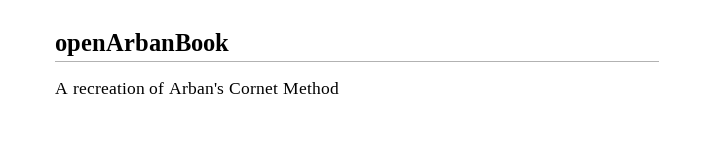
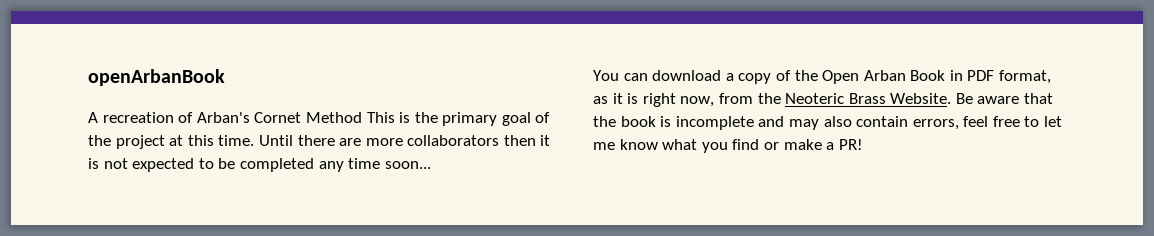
(339, 88) none -> [366,112,551,126] [88,135,551,149] [88,158,431,172] [593,70,1052,84] [593,93,1054,107] [593,116,1063,130] [593,139,863,153] This is the primary goal of the project at this time. Until there are more collaborators then it is not expected to be completed any time soon... // You can download a copy of the Open Arban Book in PDF format, as it is right now, from the Neoteric Brass Website. Be aware that the book is incomplete and may also contain errors, feel free to let me know what you find or make a PR!

